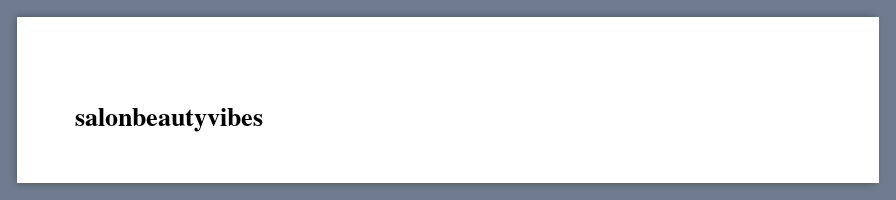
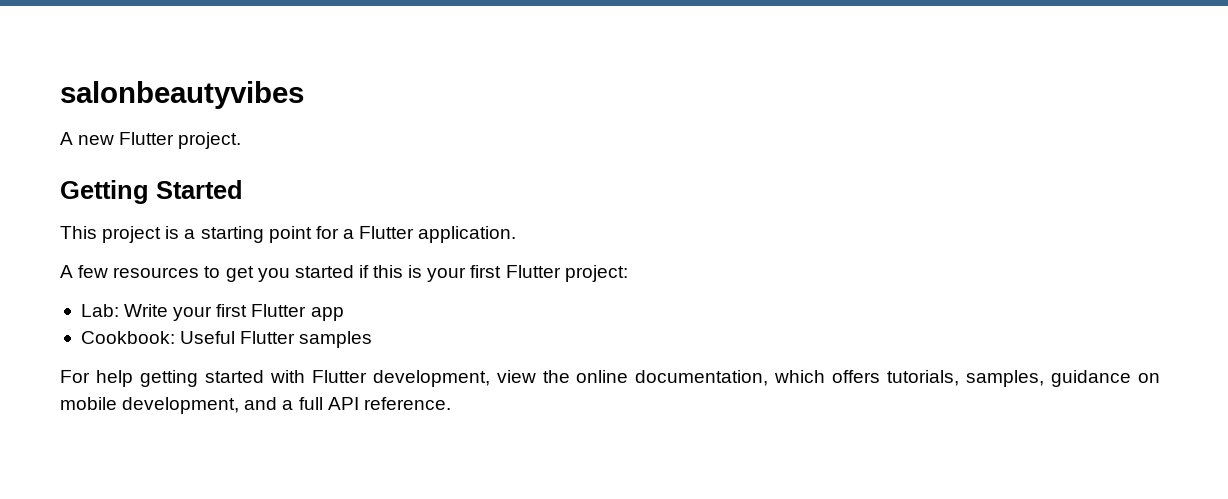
(263, 120) none -> [60,132,242,149] [60,180,243,204] [60,226,517,243] [60,265,628,282] [80,304,344,321] [80,331,373,348] [60,370,1160,387] [60,397,451,414] // A new Flutter project. // Getting Started // This project is a starting point for a Flutter application. // A few resources to get you started if this is your first Flutter project: // Lab: Write your first Flutter app // Cookbook: Useful Flutter samples // For help getting started with Flutter development, view the online documentation, which offers tutorials, samples, guidance on mobile development, and a full API reference.

